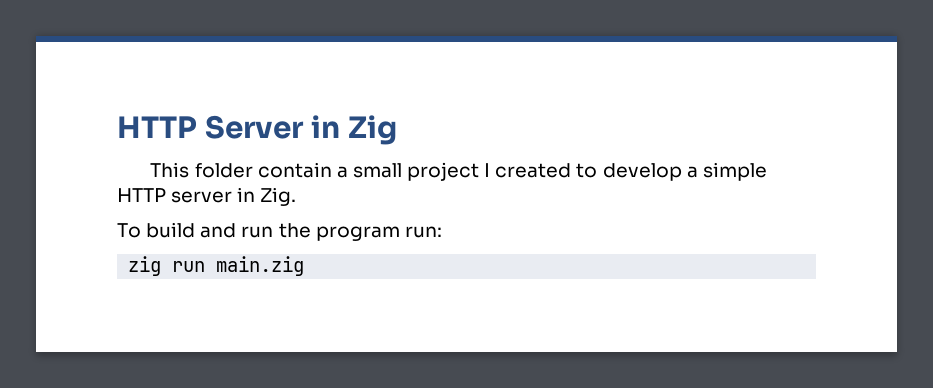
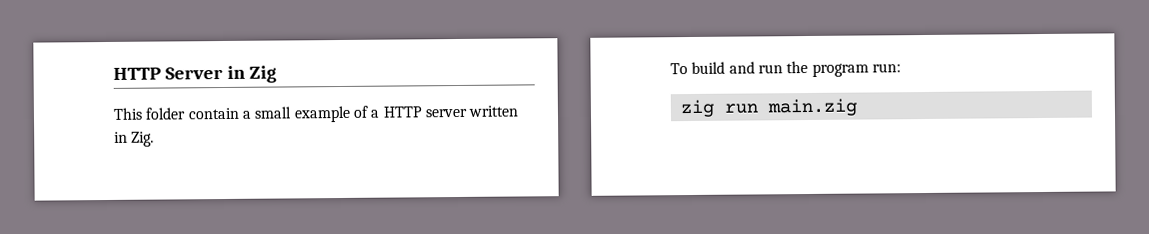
[407,162,767,181] project I created to develop a simple -> [293,105,380,123] example of a
(233, 197) none -> [468,105,519,117] written

